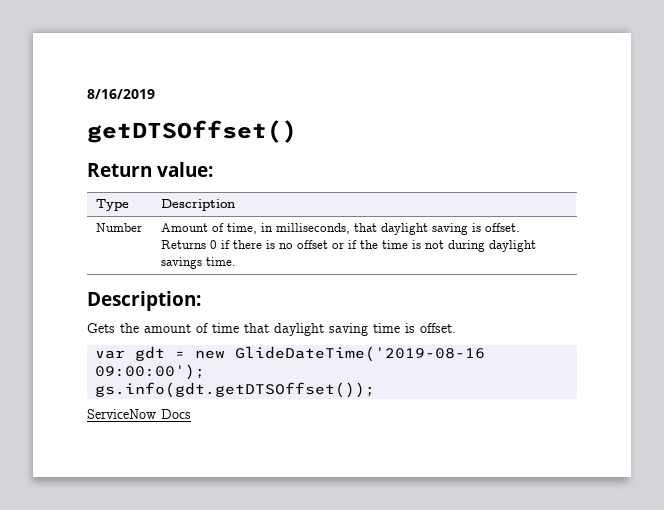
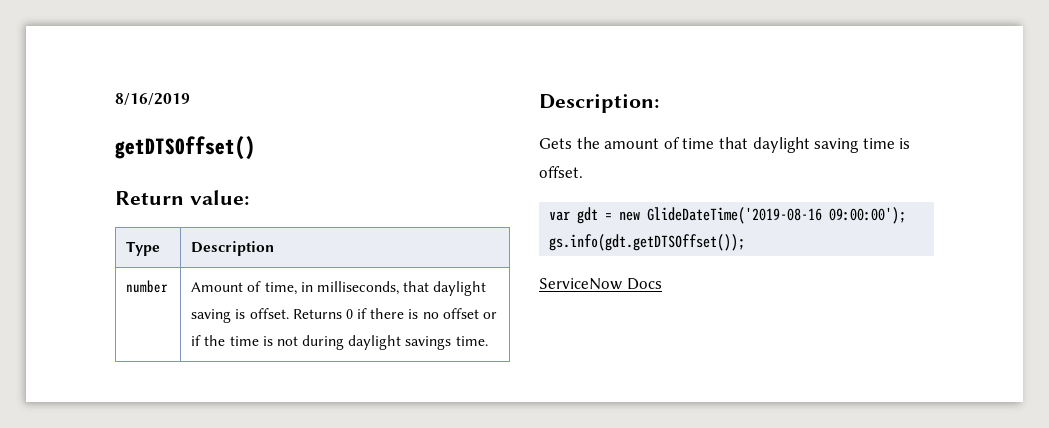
[96,223,143,232] Number -> [126,280,169,293] number

